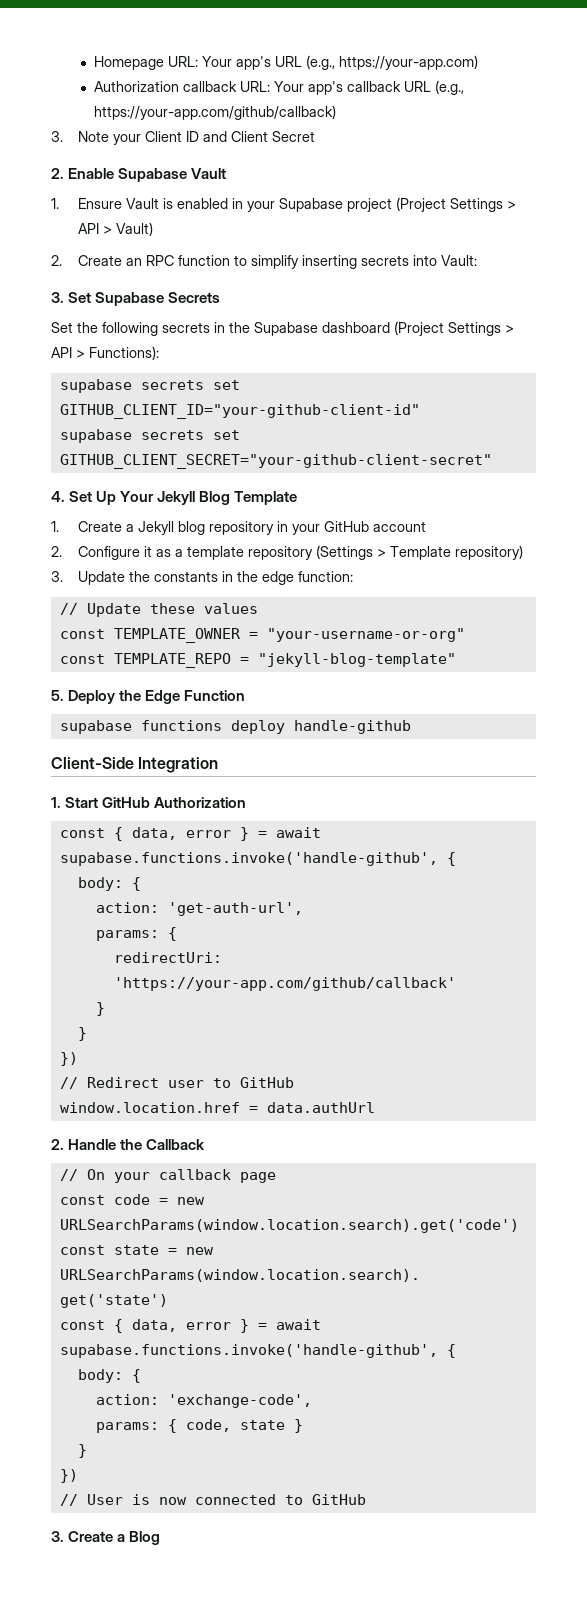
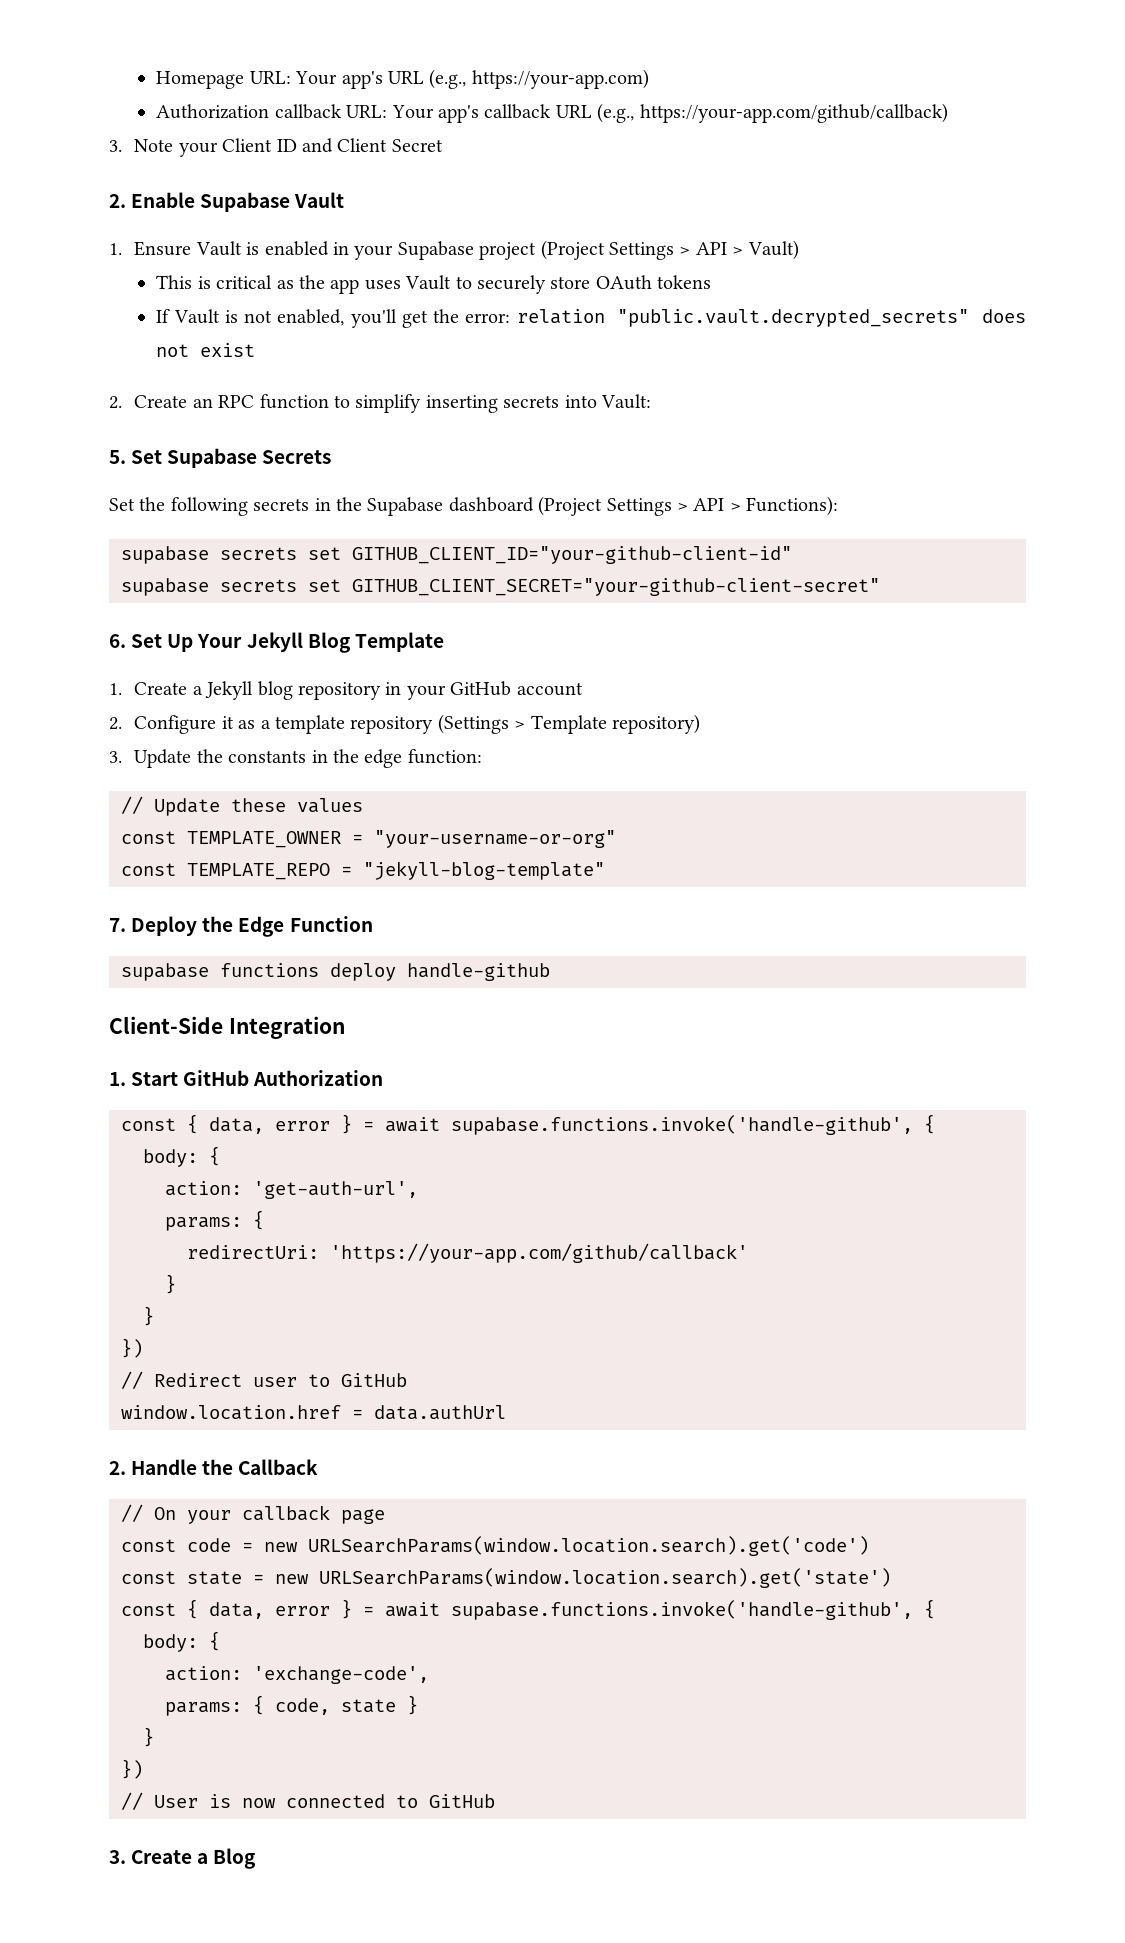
(154, 229) none -> [156,275,712,294] [156,309,1026,328] [156,343,256,357] // This is critical as the app uses Vault to securely store OAuth tokens // If Vault is not enabled, you'll get the error: relation "public.vault.decrypted_secrets" does not exist
[51,292,64,303] 3. -> [109,450,126,464] 5.
[51,491,65,502] 4. -> [109,634,126,648] 6.
[51,690,64,701] 5. -> [109,918,126,932] 7.

